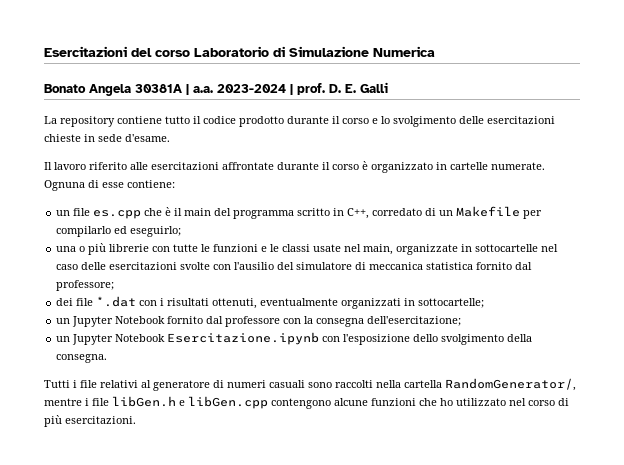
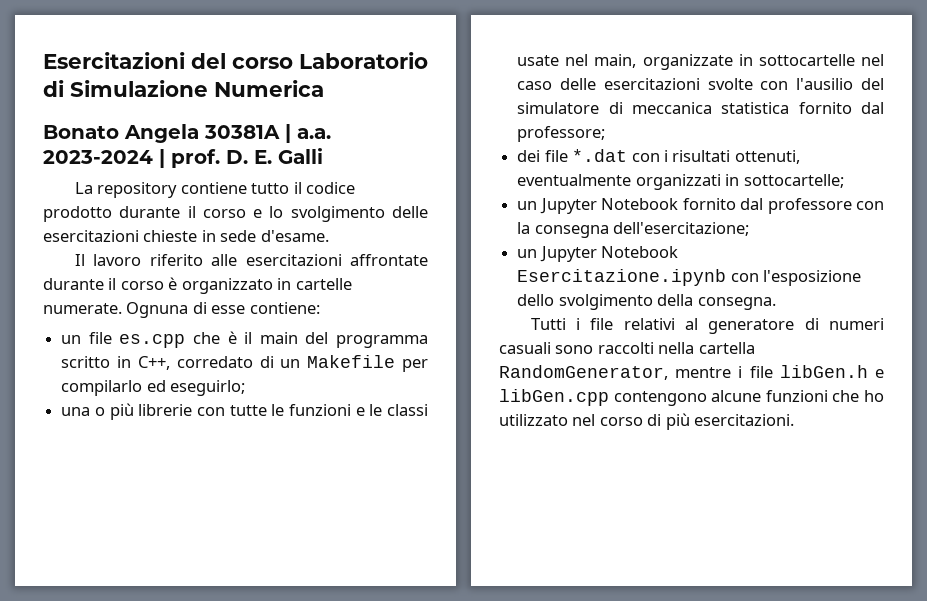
[445,378,576,391] RandomGenerator/, -> [499,365,668,380] RandomGenerator,

